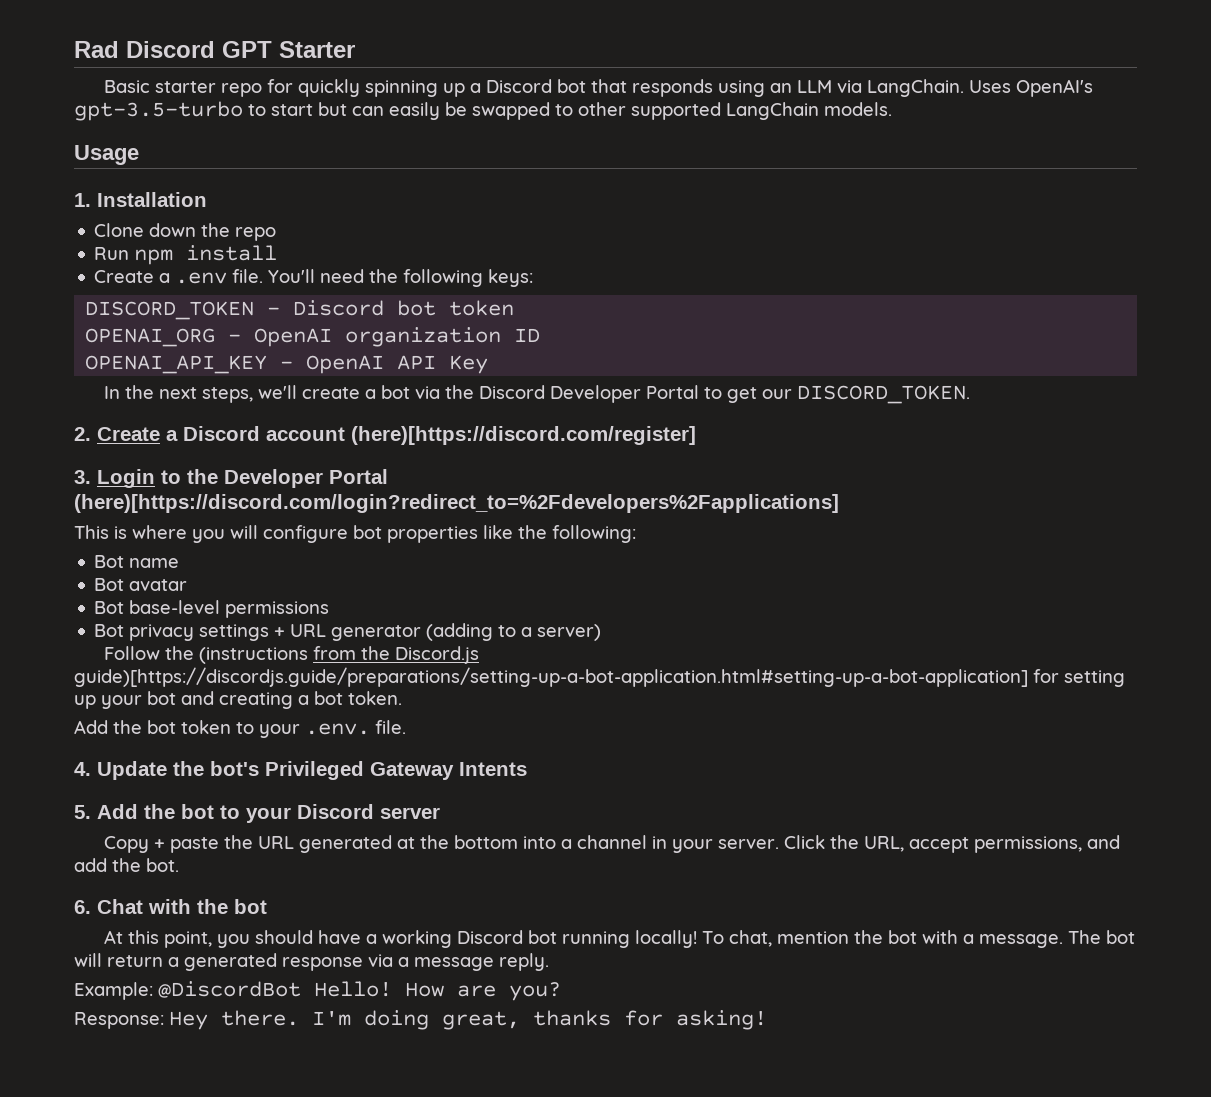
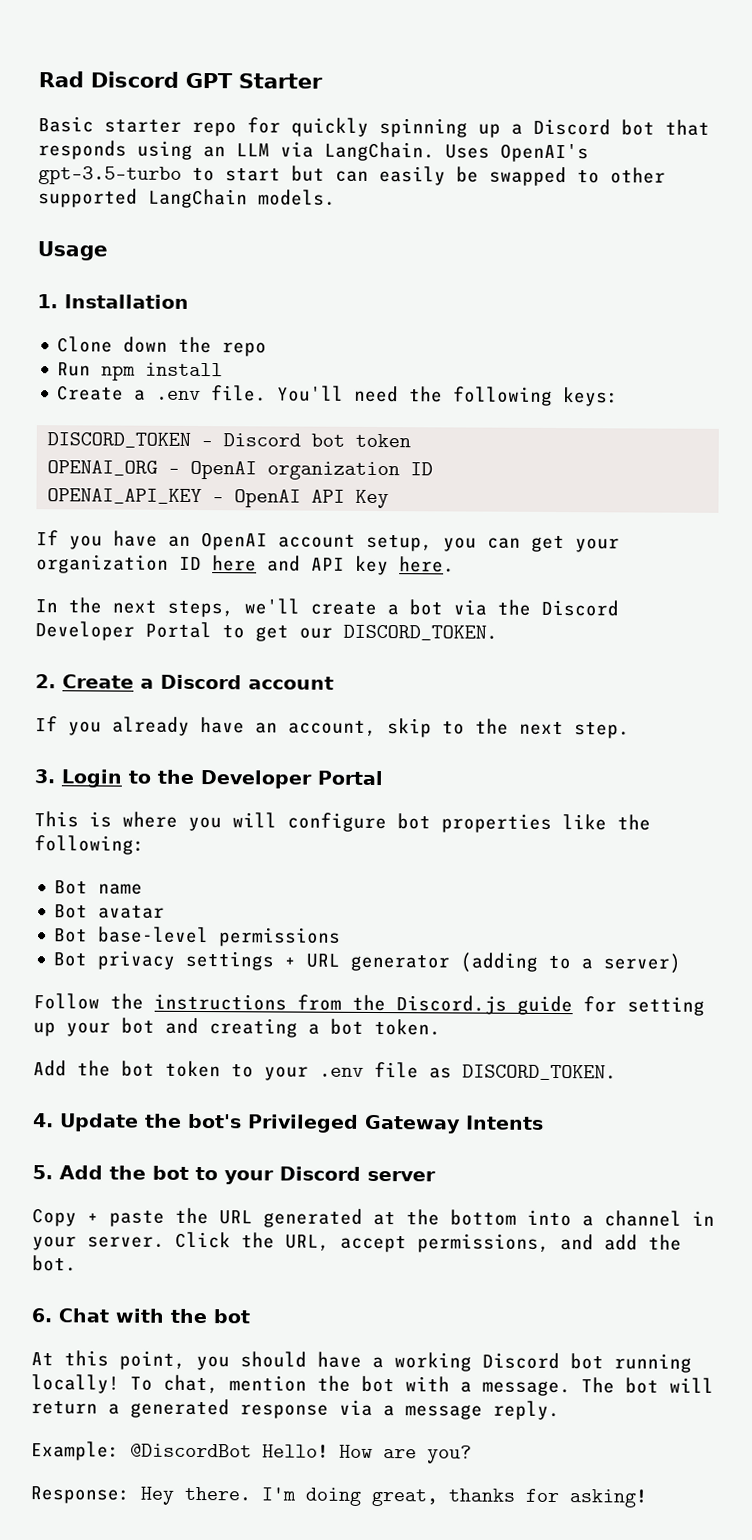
(489, 364) none -> [36,530,620,553] [36,554,455,576] // If you have an OpenAI account setup, you can get your organization ID here and API key here.
[351,426,696,445] (here)[https://discord.com/register] -> [35,716,630,739] // If you already have an account, skip to the next step.
[74,494,839,513] (here)[https://discord.com/login?redirect_to=%2Fdevelopers%2Fapplications] -> (383, 778) none
[198,647,308,664] (instructions -> [154,993,287,1011] instructions
[74,667,1028,687] guide)[https://discordjs.guide/preparations/setting-up-a-bot-application.html#setting-up-a-bot-application] -> [517,995,573,1016] guide
[305,720,406,735] .env. file. -> [319,1061,617,1081] .env file as DISCORD_TOKEN.

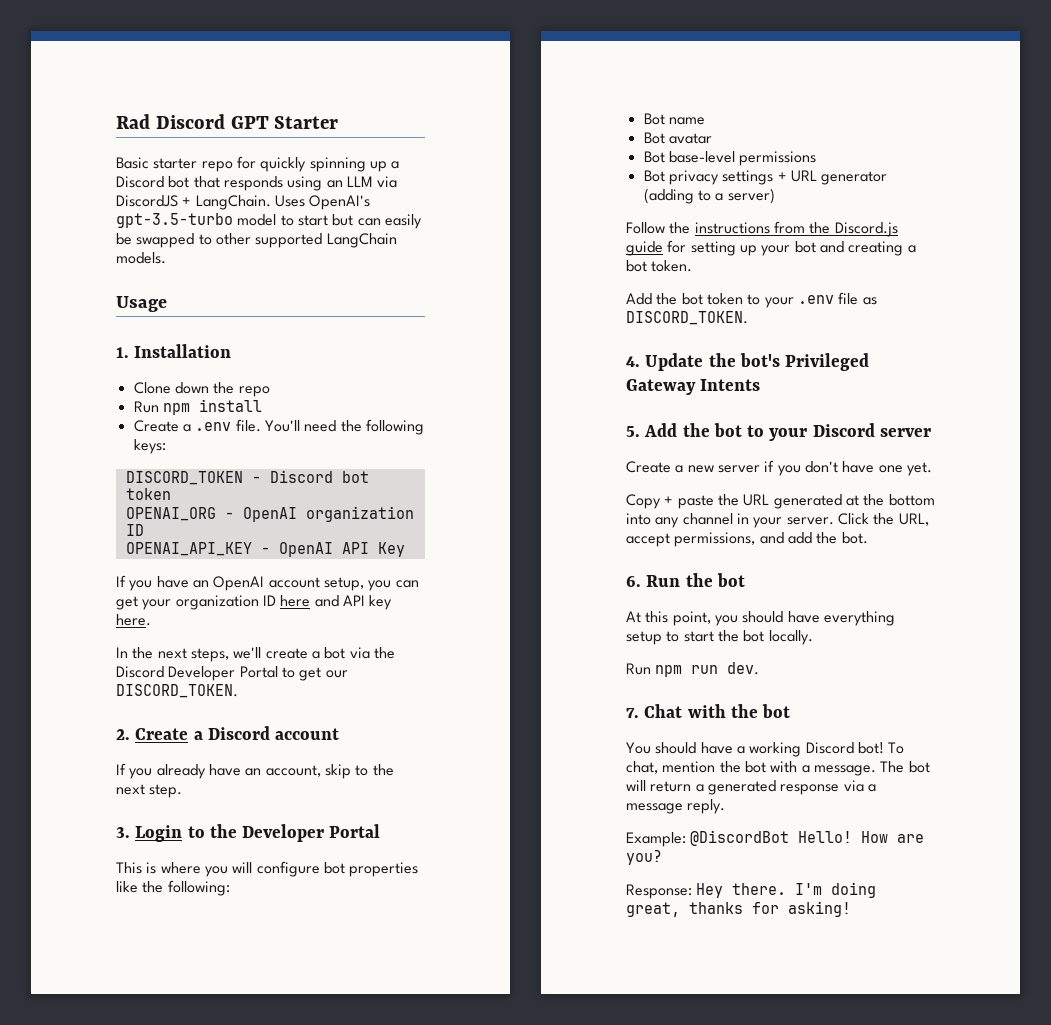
(314, 149) none -> [116,195,192,207] DiscordJS +
(182, 175) none -> [237,214,277,226] model
(436, 1176) none -> [626,460,932,476] // Create a new server if you don't have one yet.
[582,1215,594,1227] a -> [655,517,680,528] any
[58,1308,164,1323] Chat with -> [646,575,681,587] Run
[372,1352,692,1373] [31,1374,120,1394] a working Discord bot running locally! -> [823,611,895,626] [626,630,813,645] [626,662,760,677] [626,704,791,718] [626,742,884,757] everything setup to start the bot locally. // Run npm run dev. // 7. Chat with the bot // You should have a working Discord bot!

